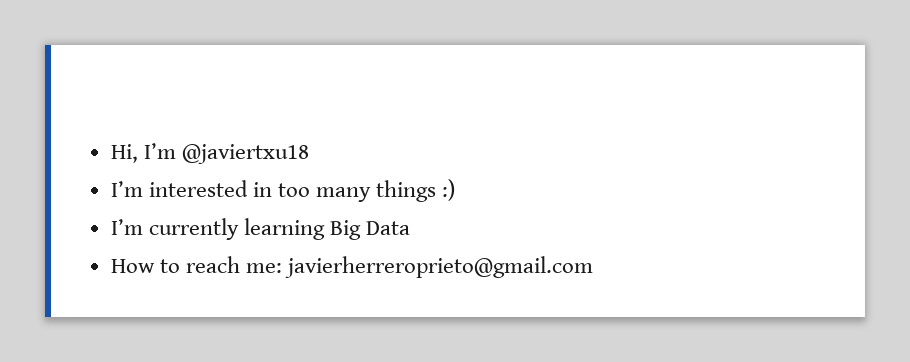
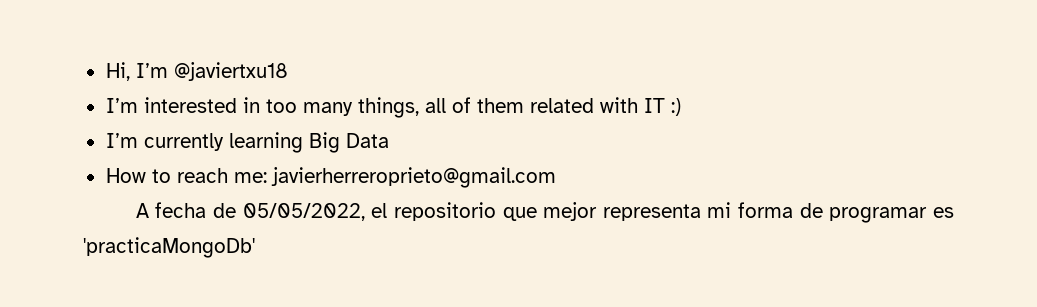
[376,180,437,202] things -> [357,97,665,118] things, all of them related with IT
(594, 267) none -> [135,202,954,223] [83,237,255,258] // A fecha de 05/05/2022, el repositorio que mejor representa mi forma de programar es 'practicaMongoDb'

